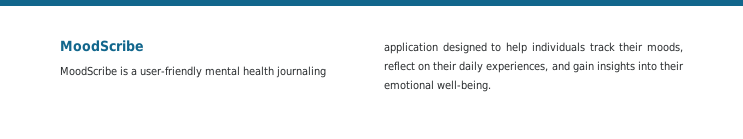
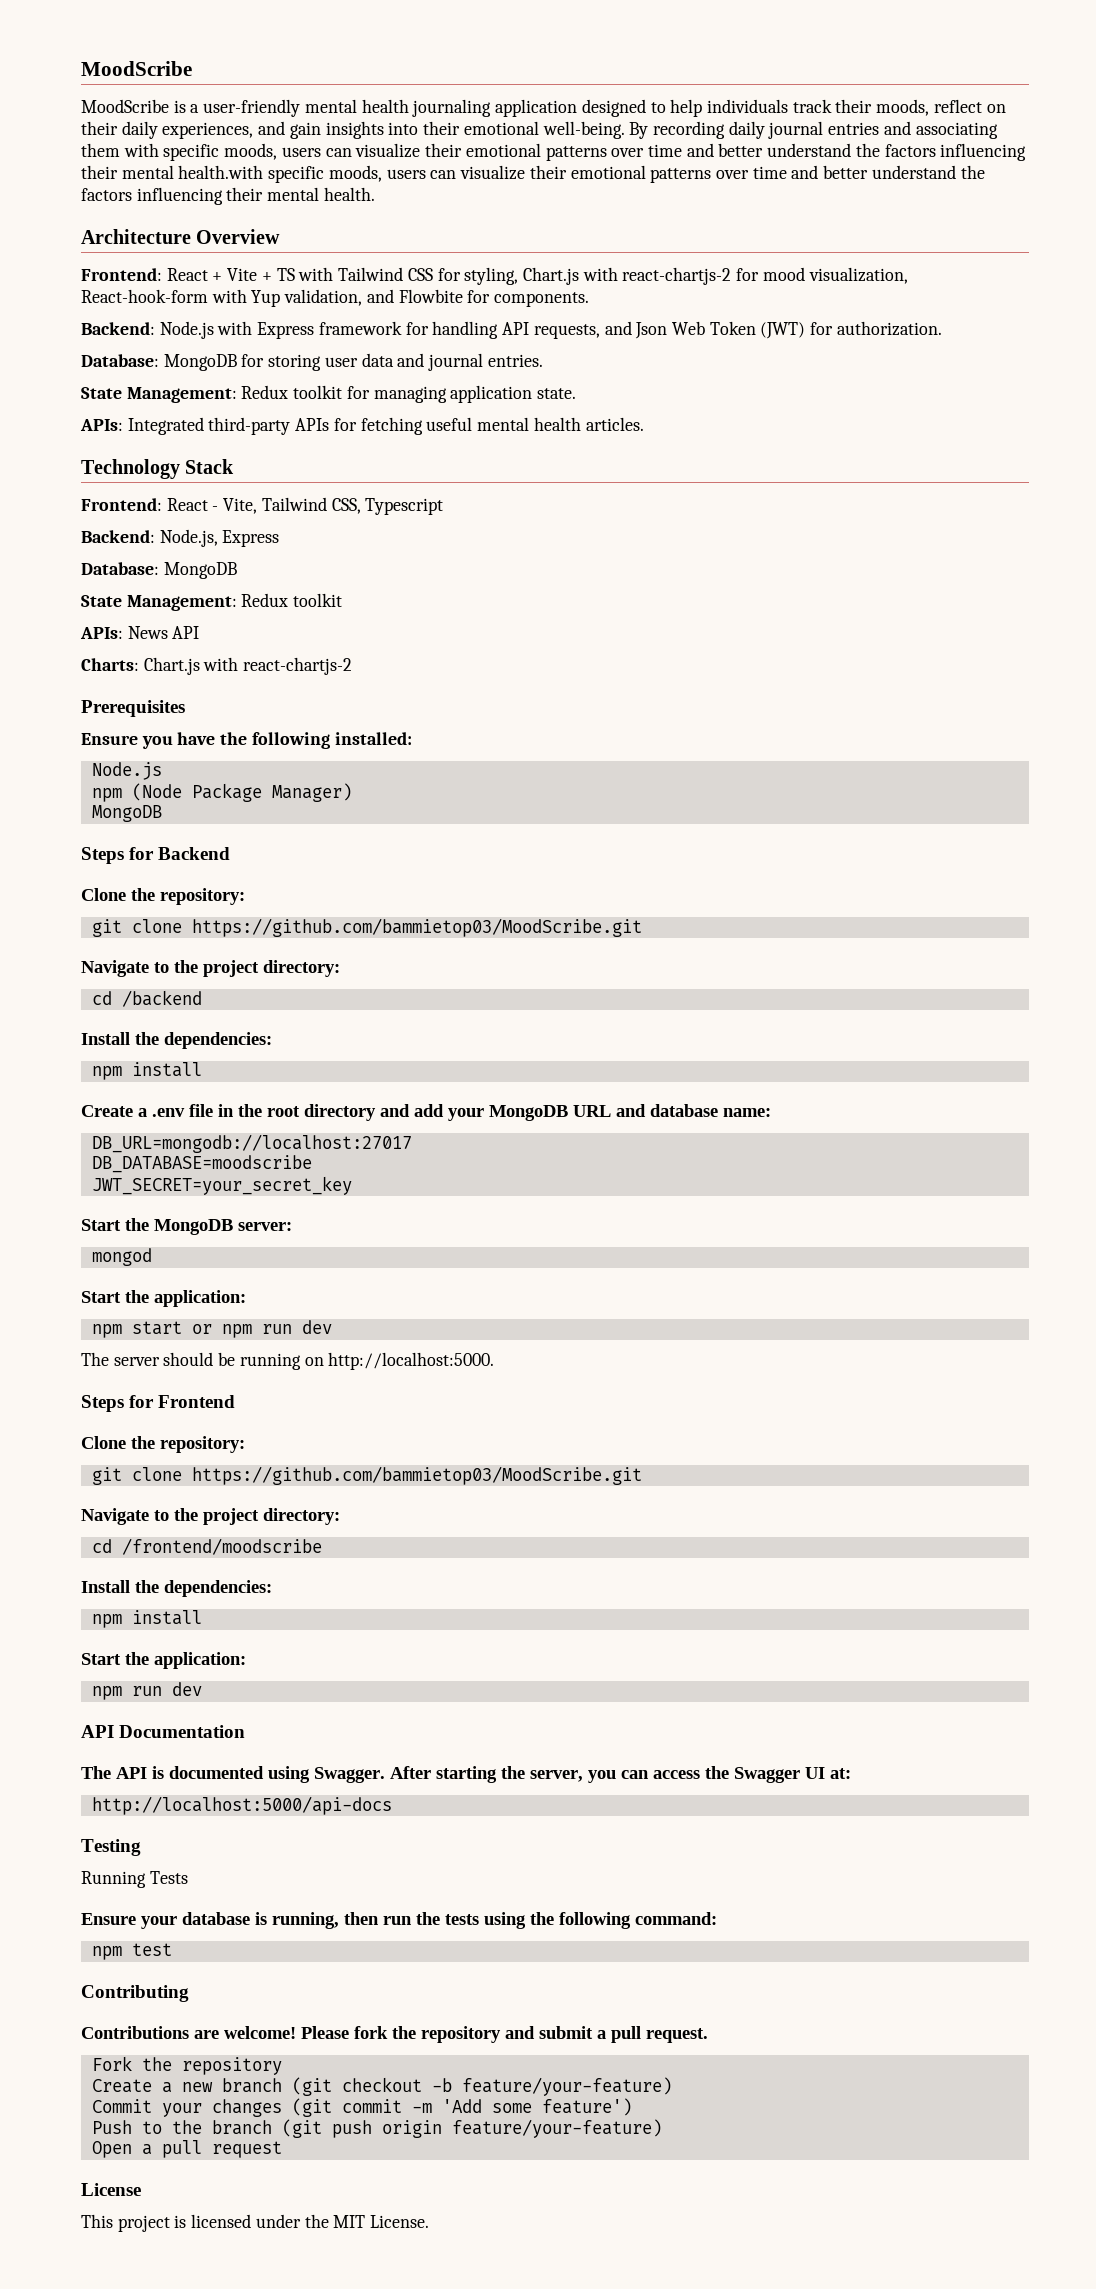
(491, 86) none -> [629,121,998,139] [81,143,1027,161] [81,165,985,183] [81,187,375,205] [81,229,281,244] [81,267,908,285] [81,289,590,307] [81,321,942,339] [81,353,543,371] [81,385,577,403] [80,417,644,435] [81,459,235,479] [81,497,444,515] [81,529,280,547] [81,562,237,579] [81,593,343,611] [80,626,200,639] [81,657,353,675] [81,700,185,717] [81,732,412,749] [91,762,162,780] [91,783,352,802] [91,805,162,822] [81,847,231,864] [81,888,245,905] [91,918,642,937] [81,960,340,977] [91,990,202,1007] [81,1032,272,1049] [91,1062,202,1080] [81,1104,771,1121] [91,1134,412,1153] [91,1155,312,1173] [91,1176,352,1195] [81,1218,292,1235] [91,1248,152,1266] [81,1290,246,1307] [91,1320,332,1338] [81,1352,495,1370] [81,1395,236,1412] [81,1436,245,1453] [91,1466,642,1485] [81,1508,340,1525] [91,1538,322,1555] [81,1580,272,1597] [91,1610,202,1628] [81,1652,246,1669] [91,1682,202,1700] [81,1725,246,1738] [81,1766,851,1783] [91,1796,392,1815] [81,1839,141,1856] [81,1871,188,1888] [81,1912,717,1929] [91,1943,172,1960] [81,1985,189,2002] [81,2026,708,2043] [91,2056,282,2075] [91,2077,672,2096] [91,2098,632,2117] [91,2119,662,2138] [91,2140,282,2158] [81,2183,141,2196] [81,2214,430,2232] By recording daily journal entries and associating them with specific moods, users can visualize their emotional patterns over time and better understand the factors influencing their mental health.with specific moods, users can visualize their emotional patterns over time and better understand the factors influencing their mental health. // Architecture Overview // Frontend: React + Vite + TS with Tailwind CSS for styling, Chart.js with react-chartjs-2 for mood visualization, React-hook-form with Yup validation, and Flowbite for components. // Backend: Node.js with Express framework for handling API requests, and Json Web Token (JWT) for authorization. // Database: MongoDB for storing user data and journal entries. // State Management: Redux toolkit for managing application state. // APIs: Integrated third-party APIs for fetching useful mental health articles. // Technology Stack // Frontend: React - Vite, Tailwind CSS, Typescript // Backend: Node.js, Express // Database: MongoDB // State Management: Redux toolkit // APIs: News API // Charts: Chart.js with react-chartjs-2 // Prerequisites // Ensure you have the following installed: // Node.js // npm (Node Package Manager) // MongoDB // Steps for Backend // Clone the repository: // git clone https://github.com/bammietop03/MoodScribe.git // Navigate to the project directory: // cd /backend // Install the dependencies: // npm install // Create a .env file in the root directory and add your MongoDB URL and database name: // DB_URL=mongodb://localhost:27017 // DB_DATABASE=moodscribe // JWT_SECRET=your_secret_key // Start the MongoDB server: // mongod // Start the application: // npm start or npm run dev // The server should be running on http://localhost:5000. // Steps for Frontend // Clone the repository: // git clone https://github.com/bammietop03/MoodScribe.git // Navigate to the project directory: // cd /frontend/moodscribe // Install the dependencies: // npm install // Start the application: // npm run dev // API Documentation // The API is documented using Swagger. After starting the server, you can access the Swagger UI at: // http://localhost:5000/api-docs // Testing // Running Tests // Ensure your database is running, then run the tests using the following command: // npm test // Contributing // Contributions are welcome! Please fork the repository and submit a pull request. // Fork the repository // Create a new branch (git checkout -b feature/your-feature) // Commit your changes (git commit -m 'Add some feature') // Push to the branch (git push origin feature/your-feature) // Open a pull request // License // This project is licensed under the MIT License.

